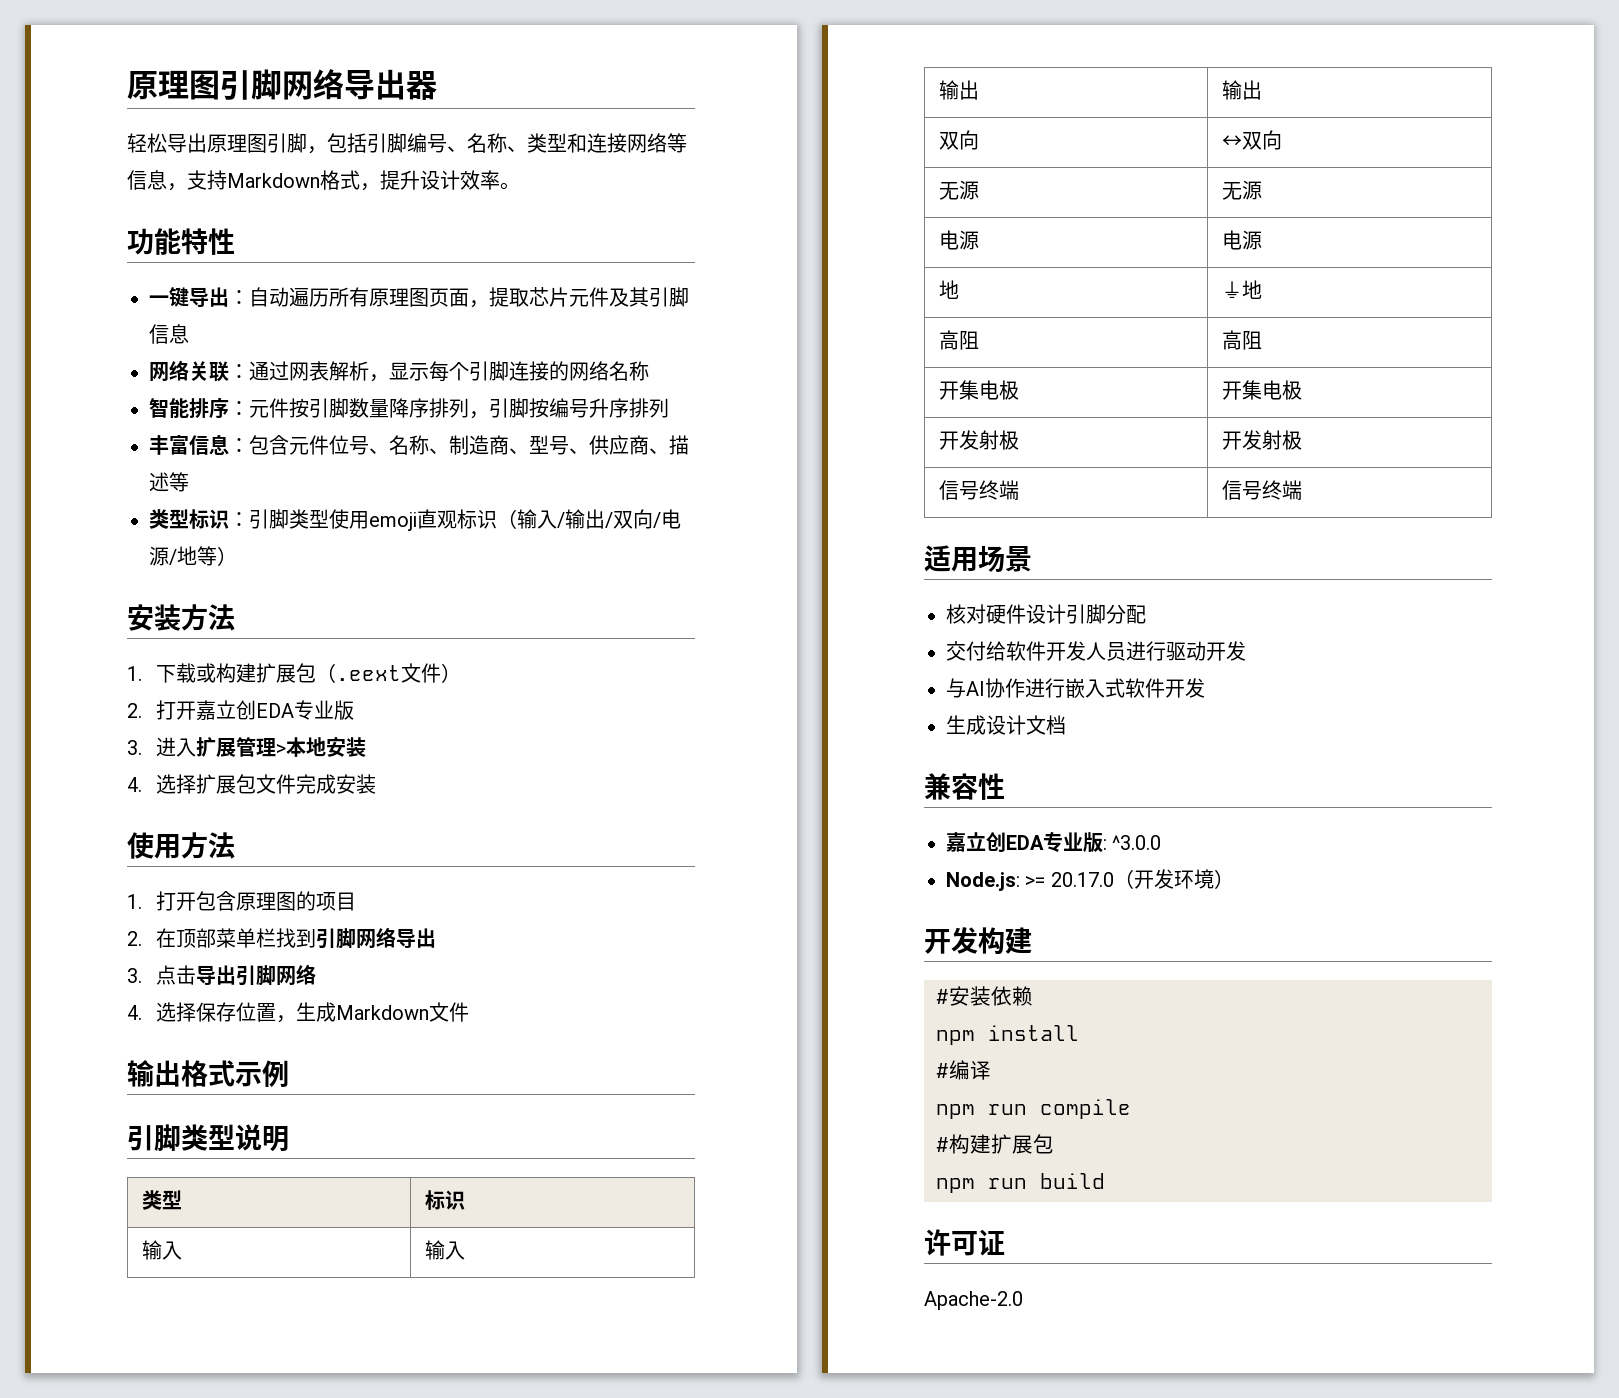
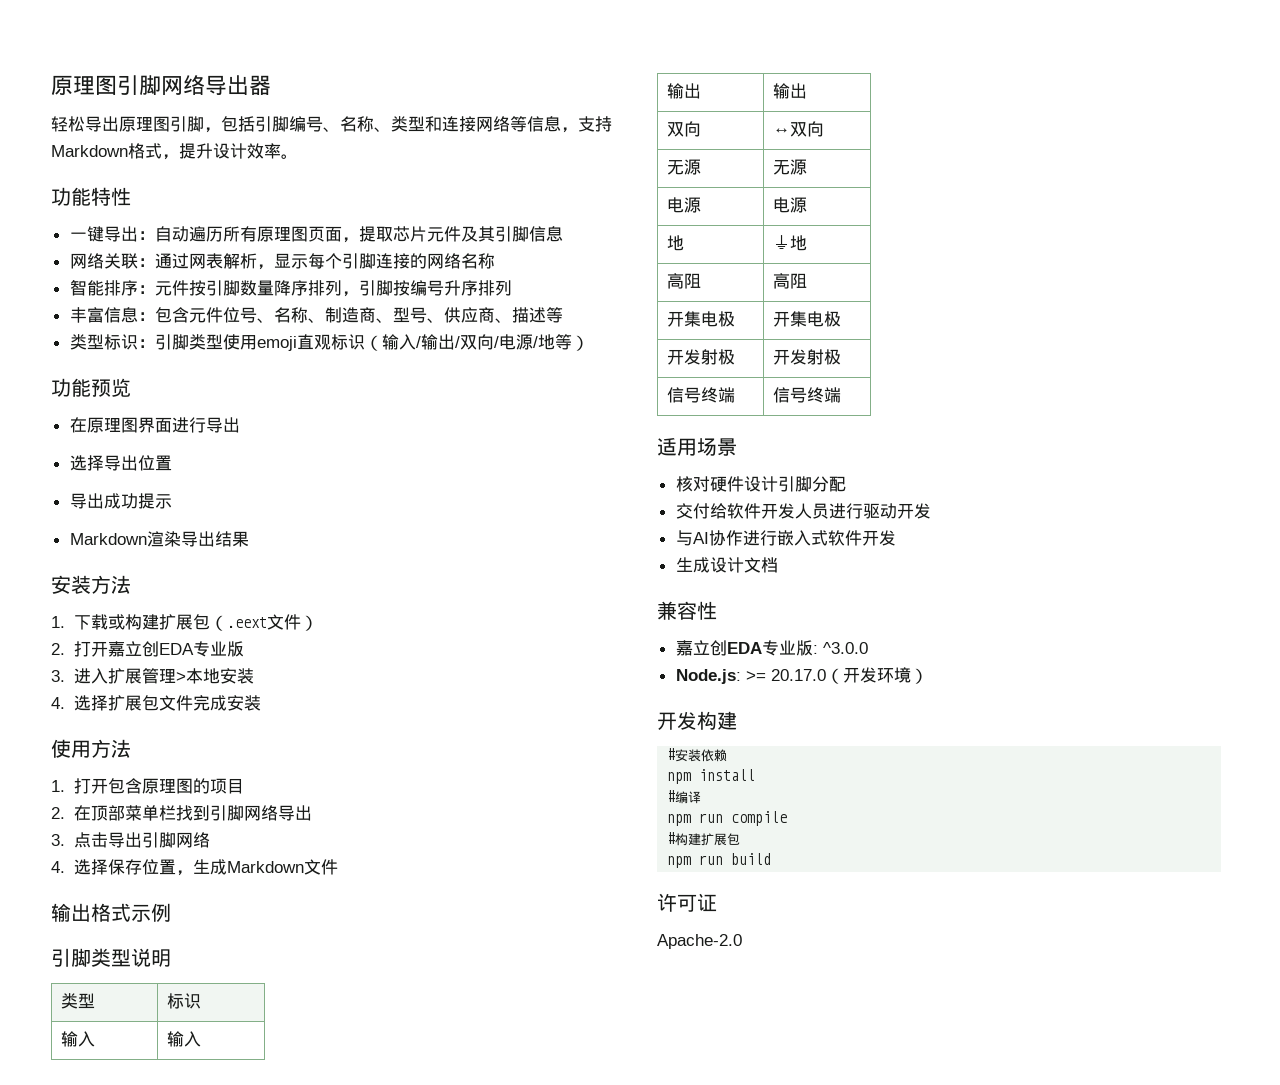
(237, 556) none -> [51,378,131,397] [69,417,240,433] [69,455,172,471] [69,493,172,509] [69,531,249,547] // 功能预览 // 在原理图界面进行导出 // 选择导出位置 // 导出成功提示 // Markdown渲染导出结果

